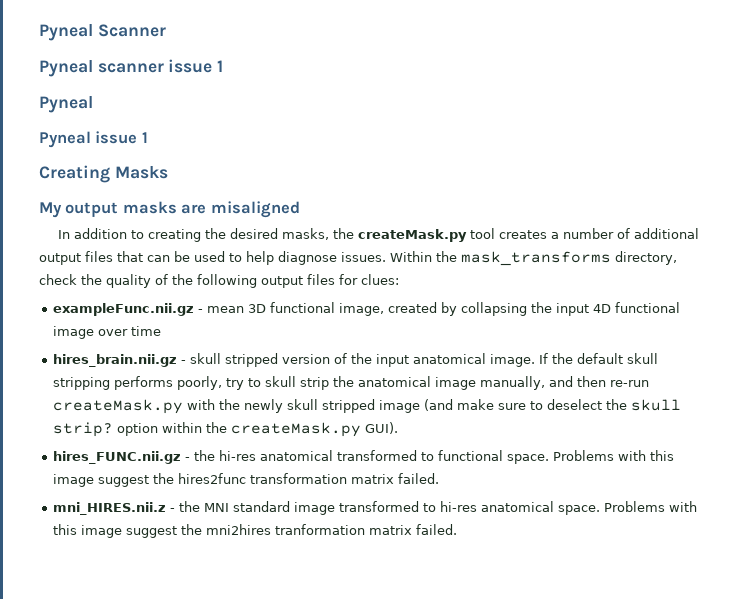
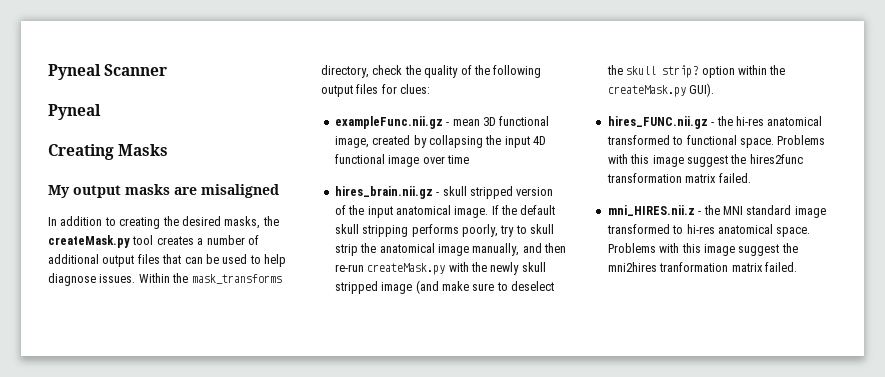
[97,59,224,73] [39,96,93,113] [39,131,148,148] scanner issue 1 // Pyneal // Pyneal issue 1 -> (101, 112) none

